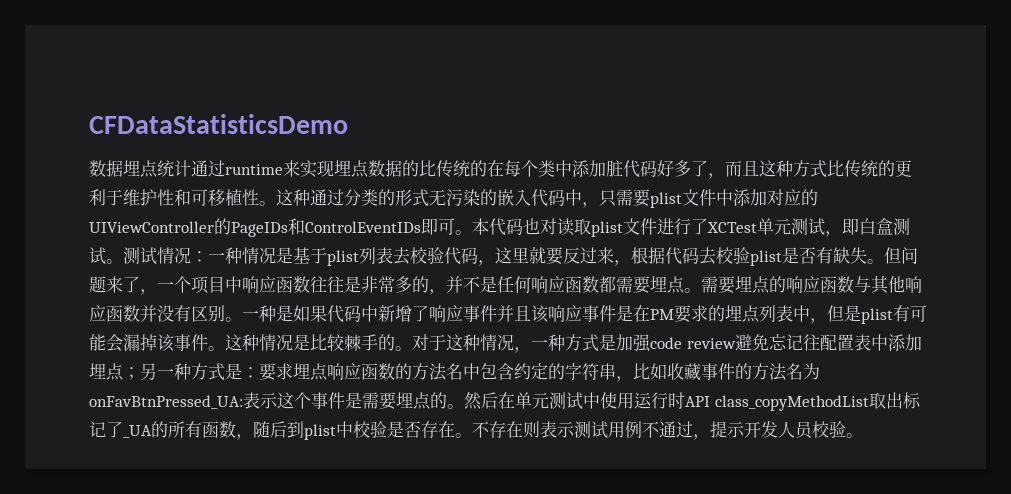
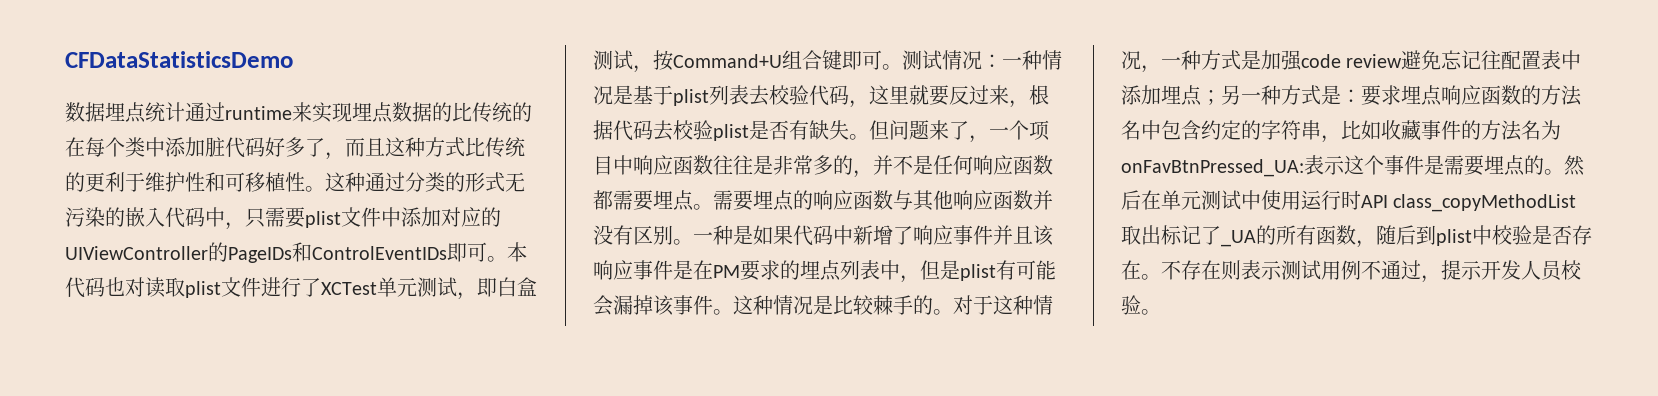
(106, 256) none -> [633,50,882,73] ，按Command+U组合键即可

